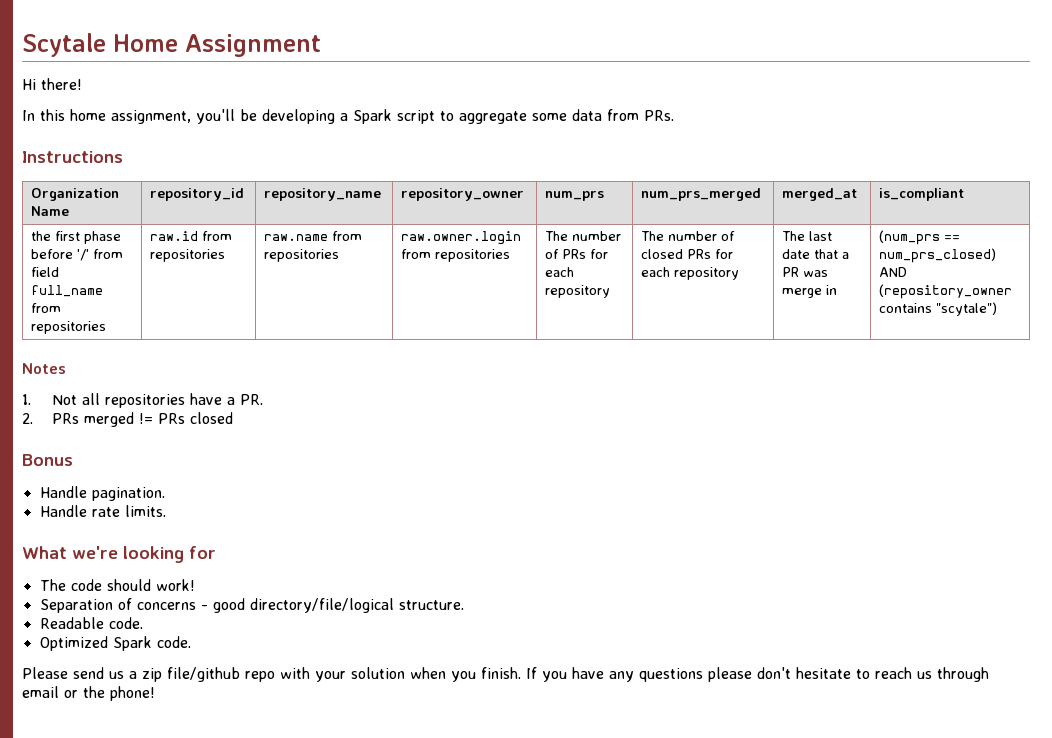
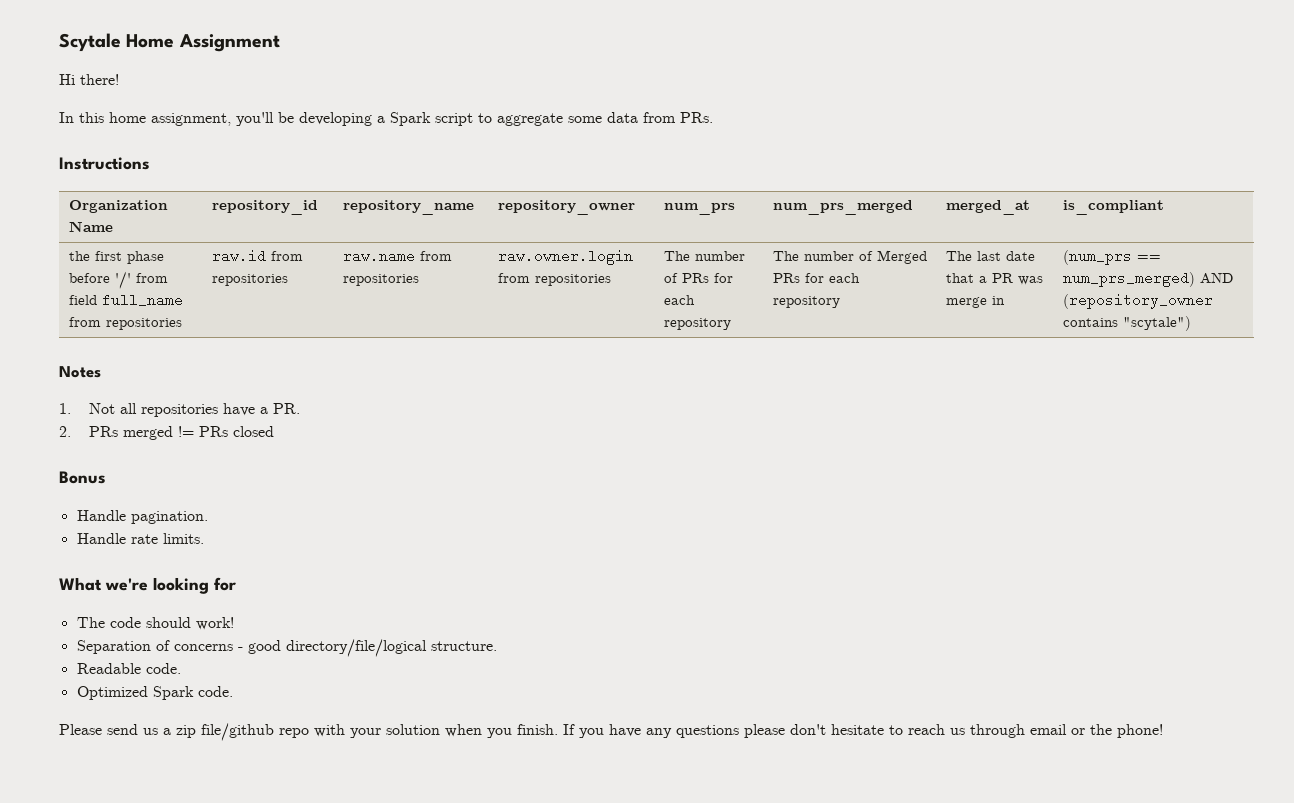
[640,249,683,259] closed -> [876,250,927,264] Merged
[878,248,996,263] num_prs_closed) -> [1062,271,1195,287] num_prs_merged)

